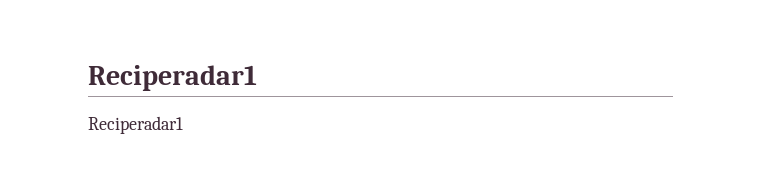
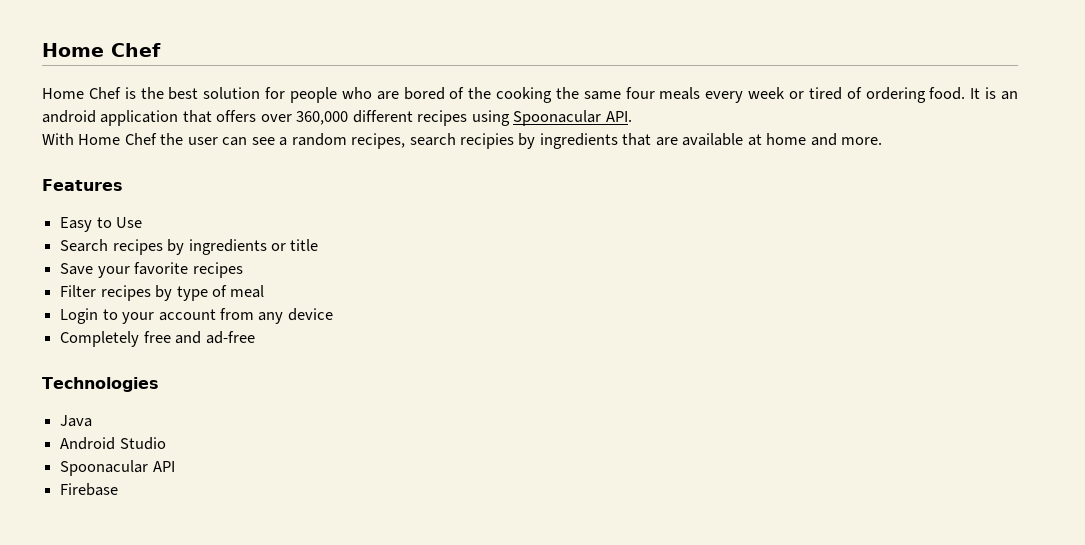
[88,65,257,91] [88,116,183,134] Reciperadar1 // Reciperadar1 -> [42,43,161,57] [42,87,1018,103] [42,110,632,126] [42,133,883,149] [42,179,123,191] [60,217,143,232] [60,239,319,255] [60,262,243,278] [60,285,265,301] [60,308,333,324] [60,331,255,347] [42,377,159,392] [60,415,93,427] [60,437,166,450] [60,460,175,476] [60,483,119,496] Home Chef // Home Chef is the best solution for people who are bored of the cooking the same four meals every week or tired of ordering food. It is an android application that offers over 360,000 different recipes using Spoonacular API. // With Home Chef the user can see a random recipes, search recipies by ingredients that are available at home and more. // Features // Easy to Use // Search recipes by ingredients or title // Save your favorite recipes // Filter recipes by type of meal // Login to your account from any device // Completely free and ad-free // Technologies // Java // Android Studio // Spoonacular API // Firebase

